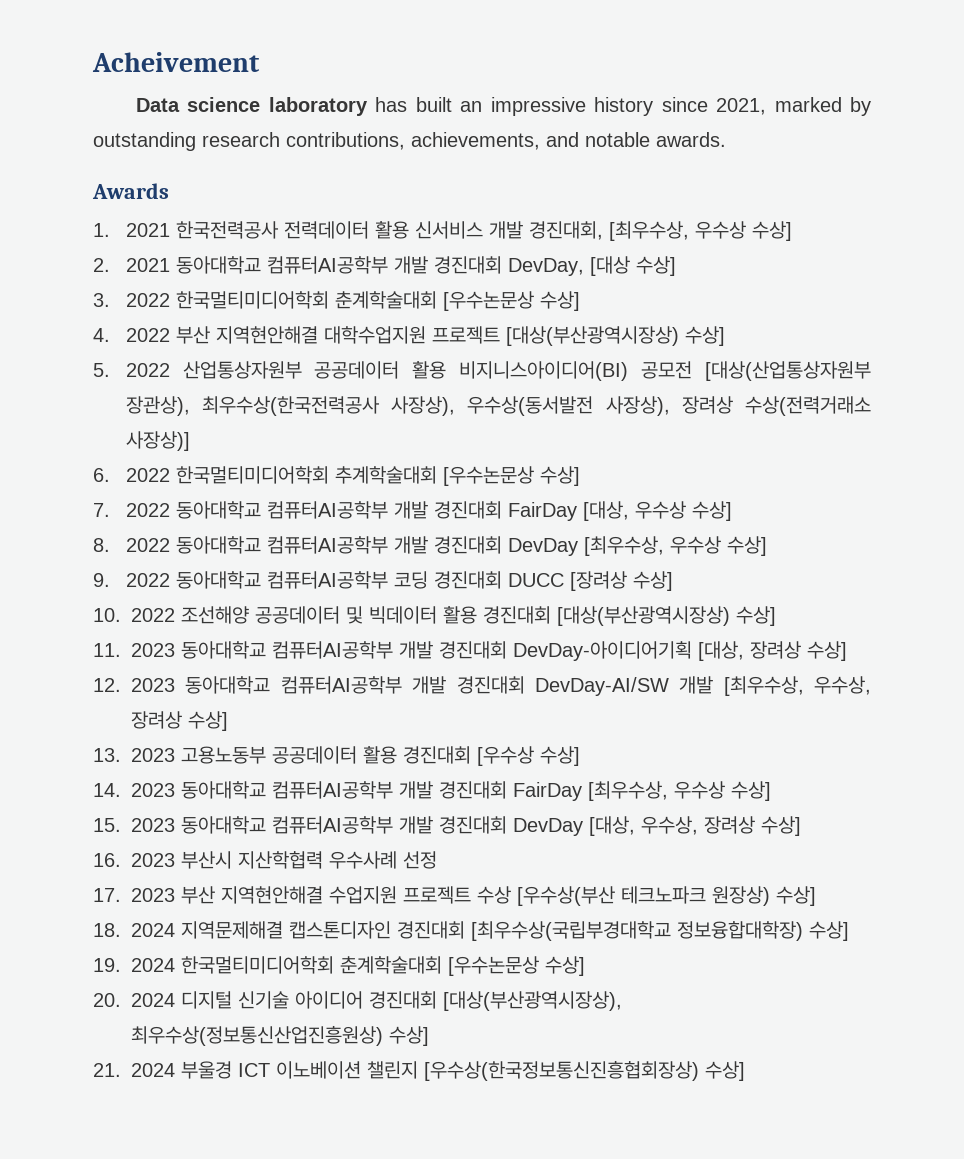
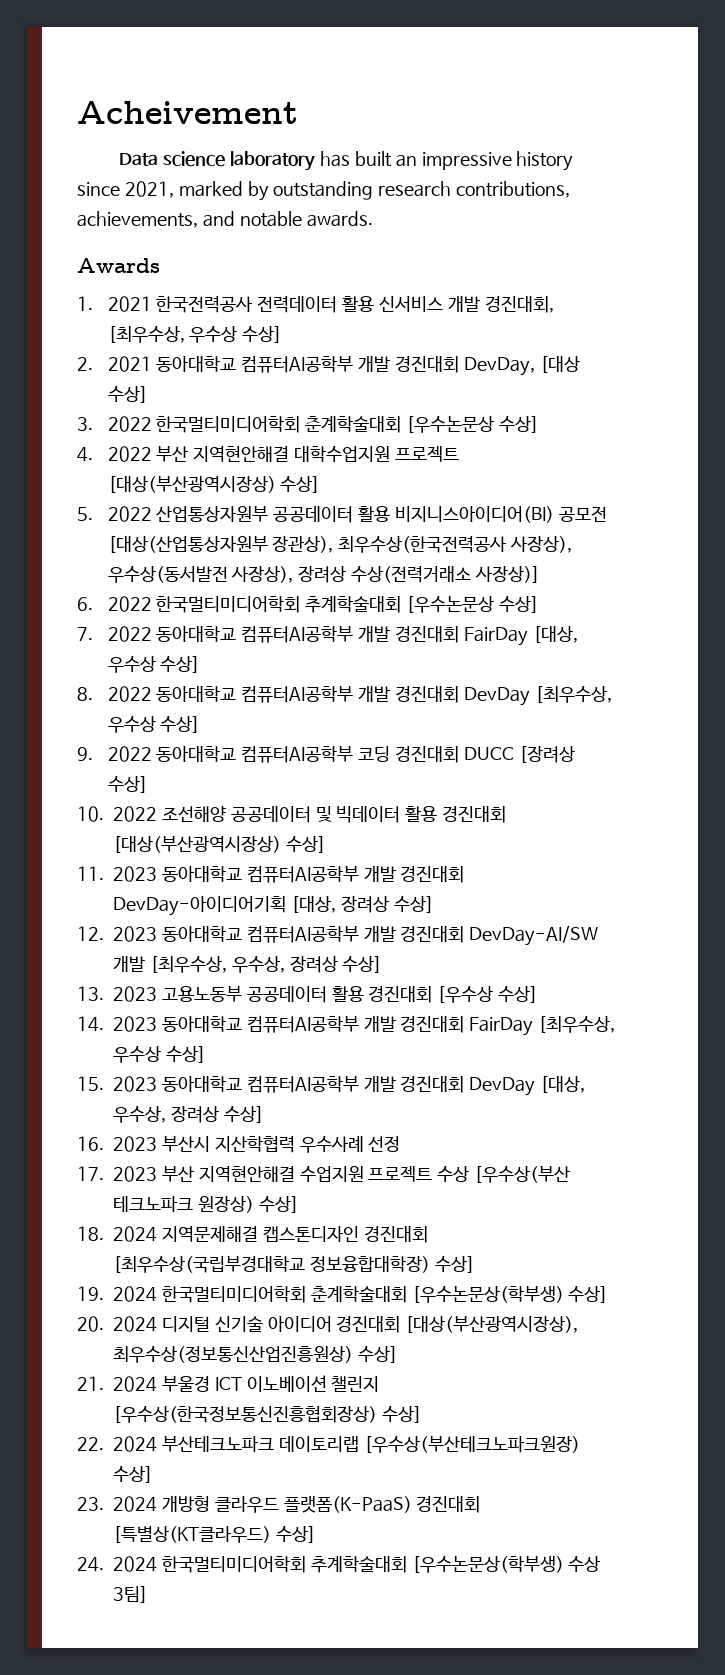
[448,956,539,976] [우수논문상 -> [411,1286,564,1303] [우수논문상(학부생)
(745, 1071) none -> [77,1436,580,1453] [113,1466,153,1483] [77,1496,481,1513] [113,1526,316,1543] [77,1555,601,1573] [113,1586,148,1603] // 22. 2024 부산테크노파크 데이토리랩 [우수상(부산테크노파크원장) 수상] // 23. 2024 개방형 클라우드 플랫폼(K-PaaS) 경진대회 [특별상(KT클라우드) 수상] // 24. 2024 한국멀티미디어학회 추계학술대회 [우수논문상(학부생) 수상 3팀]

